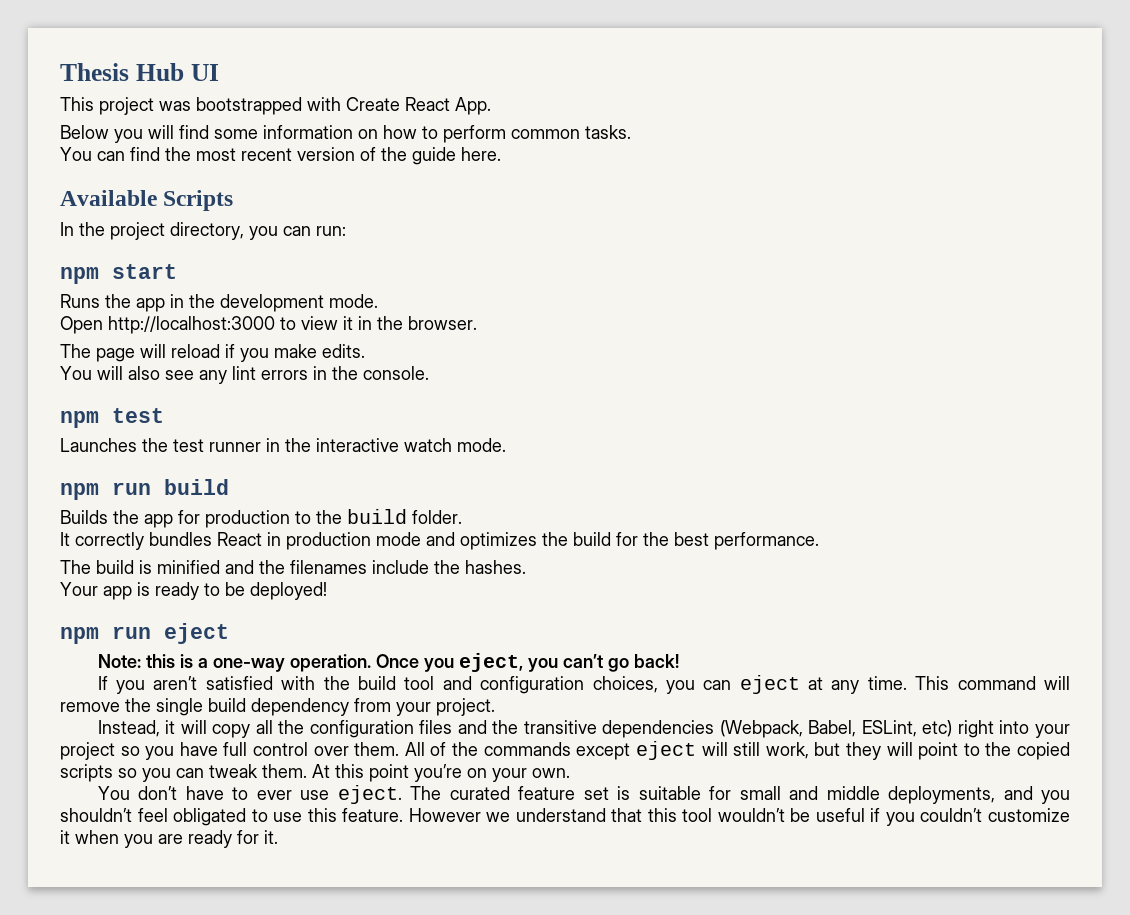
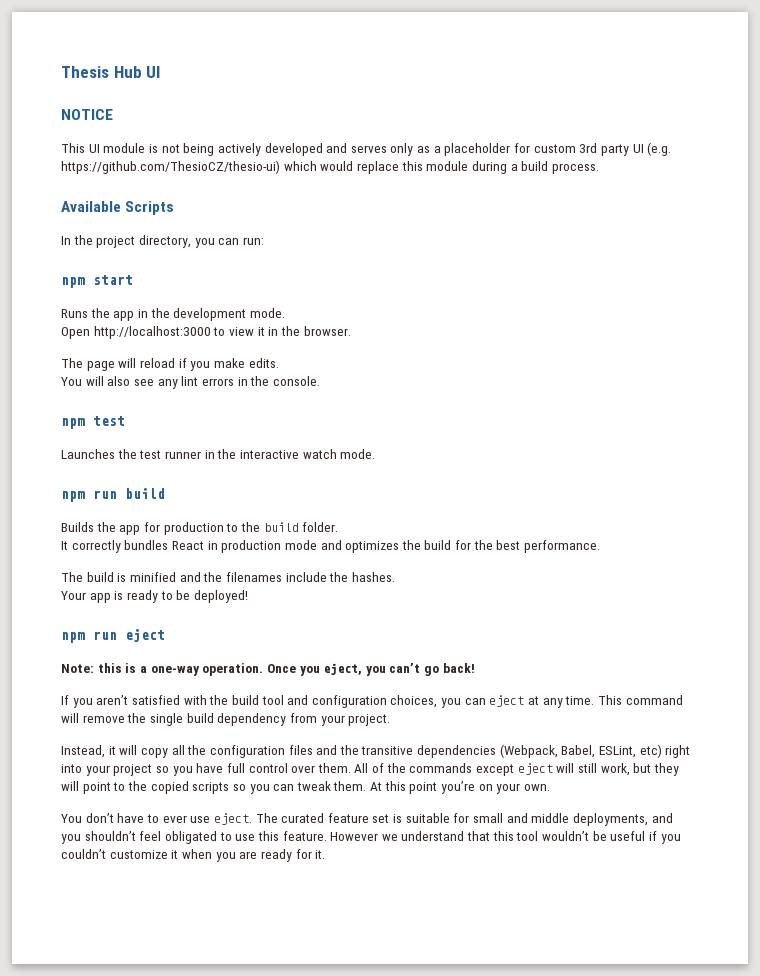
[60,97,491,115] [60,125,631,143] [60,147,501,165] // This project was bootstrapped with Create React App. // Below you will find some information on how to perform common tasks. // You can find the most recent version of the guide here. -> [61,109,113,120] [61,142,672,156] [61,160,599,174] // NOTICE // This UI module is not being actively developed and serves only as a placeholder for custom 3rd party UI (e.g. https://github.com/ThesioCZ/thesio-ui) which would replace this module during a build process.

